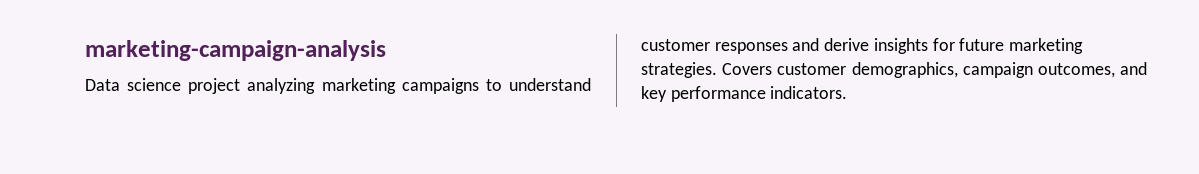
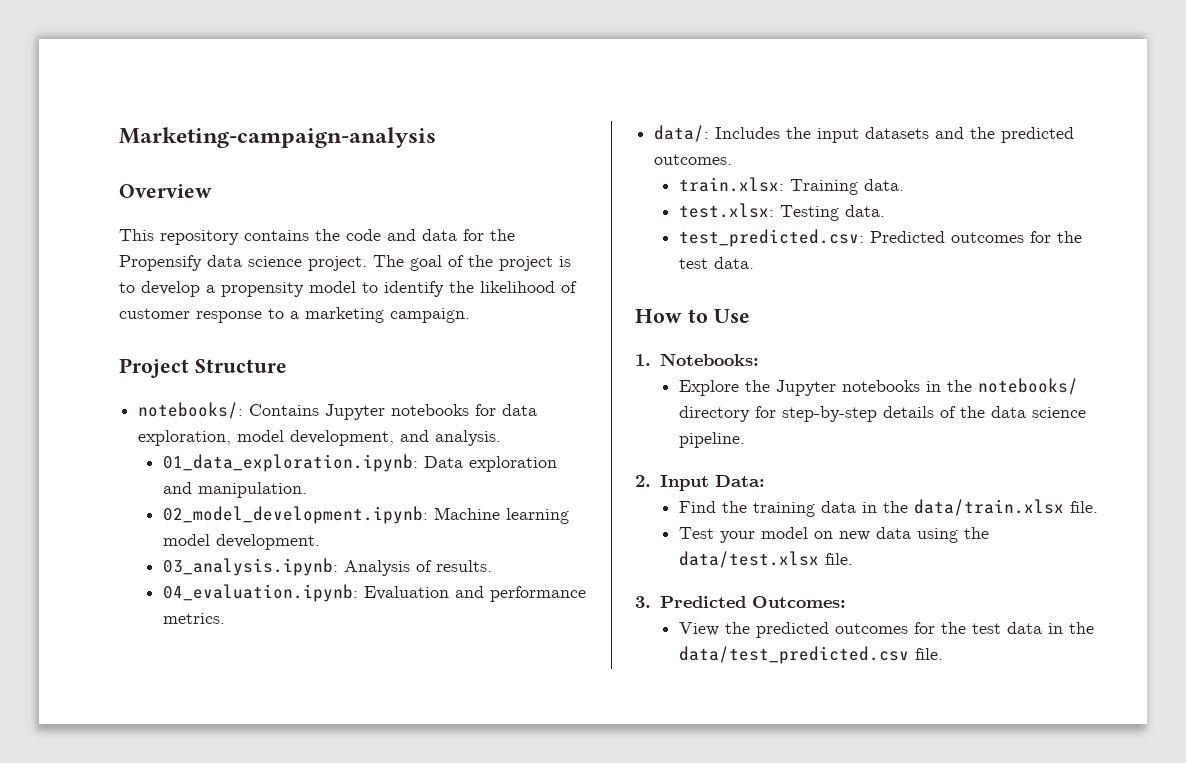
[85,40,386,61] [85,78,591,94] [641,38,1084,54] [641,62,1147,78] [641,86,848,102] marketing-campaign-analysis // Data science project analyzing marketing campaigns to understand customer responses and derive insights for future marketing strategies. Covers customer demographics, campaign outcomes, and key performance indicators. -> [119,127,436,148] [119,184,212,198] [119,229,515,245] [119,255,571,271] [119,281,577,297] [119,307,470,323] [119,358,287,378] [138,402,538,420] [138,430,502,446] [162,454,557,472] [162,482,307,498] [162,506,569,524] [162,534,320,550] [162,558,492,576] [162,584,586,602] [162,613,225,624] [654,125,1075,143] [654,154,733,165] [678,177,904,195] [678,203,885,221] [678,229,1082,247] [678,257,754,269] [635,309,750,323] [635,353,759,366] [678,378,1078,396] [678,406,1086,422] [678,432,745,448] [635,475,765,491] [678,499,1098,517] [678,527,989,543] [678,551,853,568] [635,596,846,608] [678,622,1094,638] [678,646,943,664] Marketing-campaign-analysis // Overview // This repository contains the code and data for the Propensify data science project. The goal of the project is to develop a propensity model to identify the likelihood of customer response to a marketing campaign. // Project Structure // notebooks/: Contains Jupyter notebooks for data exploration, model development, and analysis. // 01_data_exploration.ipynb: Data exploration and manipulation. // 02_model_development.ipynb: Machine learning model development. // 03_analysis.ipynb: Analysis of results. // 04_evaluation.ipynb: Evaluation and performance metrics. // data/: Includes the input datasets and the predicted outcomes. // train.xlsx: Training data. // test.xlsx: Testing data. // test_predicted.csv: Predicted outcomes for the test data. // How to Use // 1. Notebooks: // Explore the Jupyter notebooks in the notebooks/ directory for step-by-step details of the data science pipeline. // 2. Input Data: // Find the training data in the data/train.xlsx file. // Test your model on new data using the data/test.xlsx file. // 3. Predicted Outcomes: // View the predicted outcomes for the test data in the data/test_predicted.csv file.

